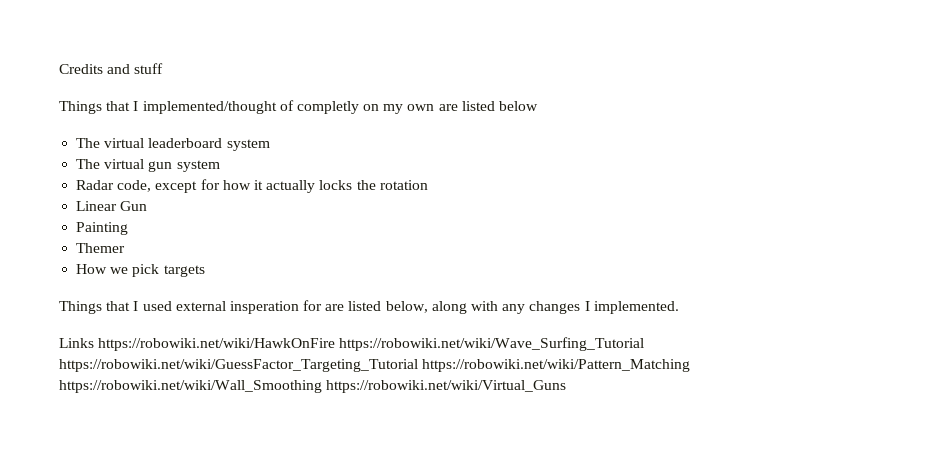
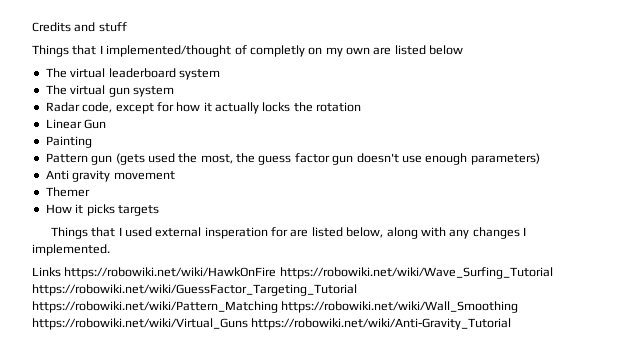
(129, 228) none -> [45,153,540,165] [45,170,175,182] // Pattern gun (gets used the most, the guess factor gun doesn't use enough parameters) // Anti gravity movement
[110,264,160,277] we pick -> [75,204,115,216] it picks
(567, 386) none -> [251,318,512,330] https://robowiki.net/wiki/Anti-Gravity_Tutorial

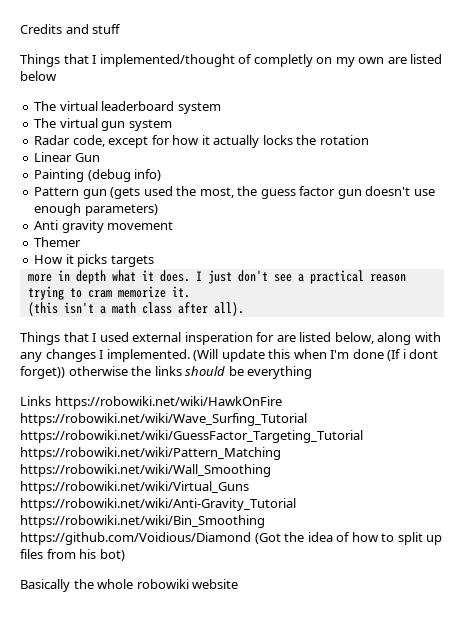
(92, 142) none -> [87,169,162,182] (debug info)
(159, 210) none -> [27,270,406,284] [27,286,190,300] [27,302,244,316] // more in depth what it does. I just don't see a practical reason trying to cram memorize it. // (this isn't a math class after all).
(110, 250) none -> [193,349,439,362] [20,366,313,379] (Will update this when I'm done (If i dont forget)) otherwise the links should be everything
(512, 324) none -> [20,515,265,528] [20,532,443,545] [20,549,125,561] [20,579,239,592] https://robowiki.net/wiki/Bin_Smoothing https://github.com/Voidious/Diamond (Got the idea of how to split up files from his bot) // Basically the whole robowiki website

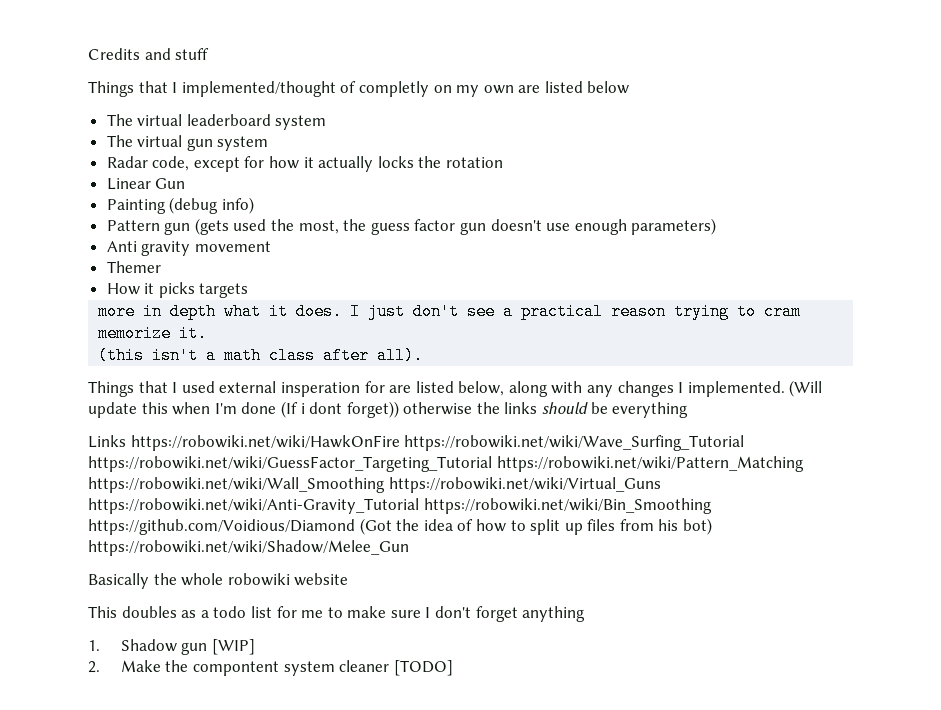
(125, 555) none -> [88,540,409,556] https://robowiki.net/wiki/Shadow/Melee_Gun
(239, 584) none -> [88,606,586,622] [88,639,256,655] [88,660,453,676] // This doubles as a todo list for me to make sure I don't forget anything // 1. Shadow gun [WIP] // 2. Make the compontent system cleaner [TODO]

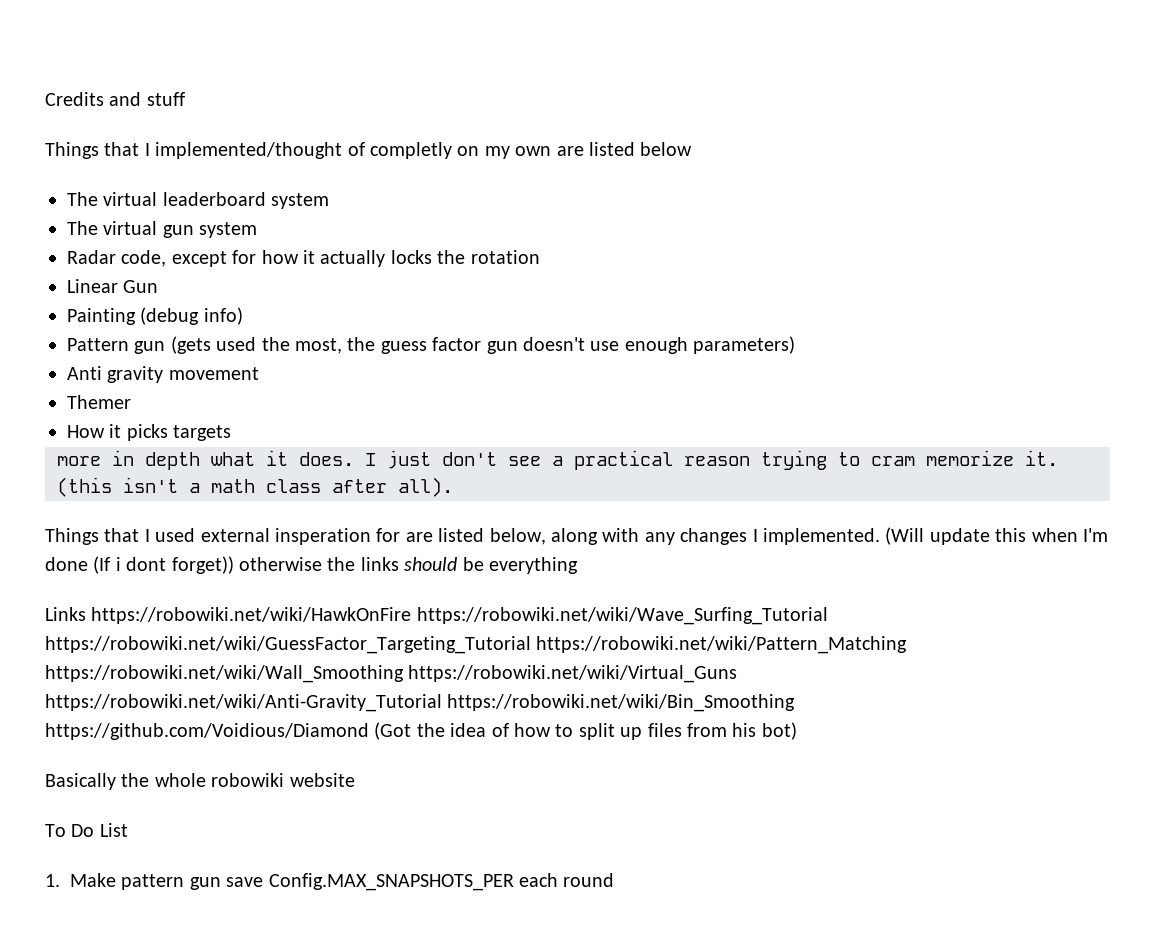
[88,540,409,556] https://robowiki.net/wiki/Shadow/Melee_Gun -> (797, 731) none
[88,606,586,622] [88,639,256,655] [88,660,453,676] This doubles as a todo list for me to make sure I don't forget anything // 1. Shadow gun [WIP] // 2. Make the compontent system cleaner [TODO] -> [45,823,128,837] [45,873,615,891] To Do List // 1. Make pattern gun save Config.MAX_SNAPSHOTS_PER each round

